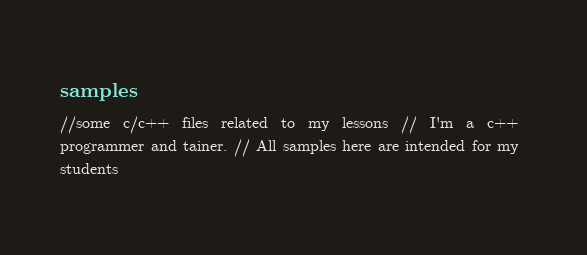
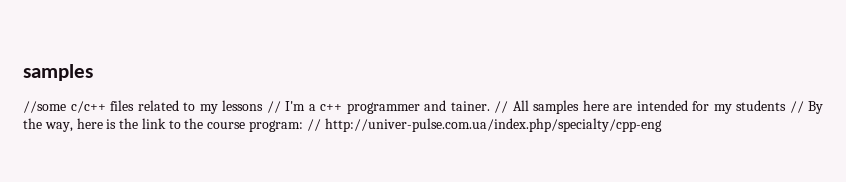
(118, 168) none -> [789,101,823,114] [23,118,662,132] // By the way, here is the link to the course program: // http://univer-pulse.com.ua/index.php/specialty/cpp-eng

